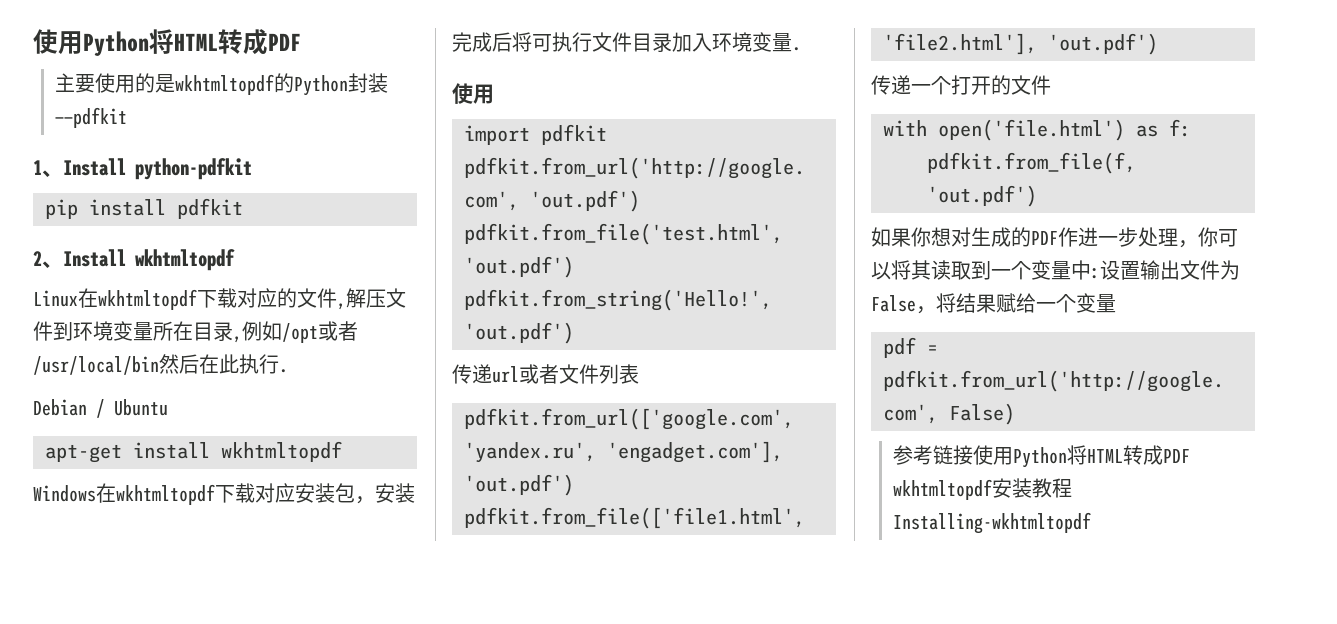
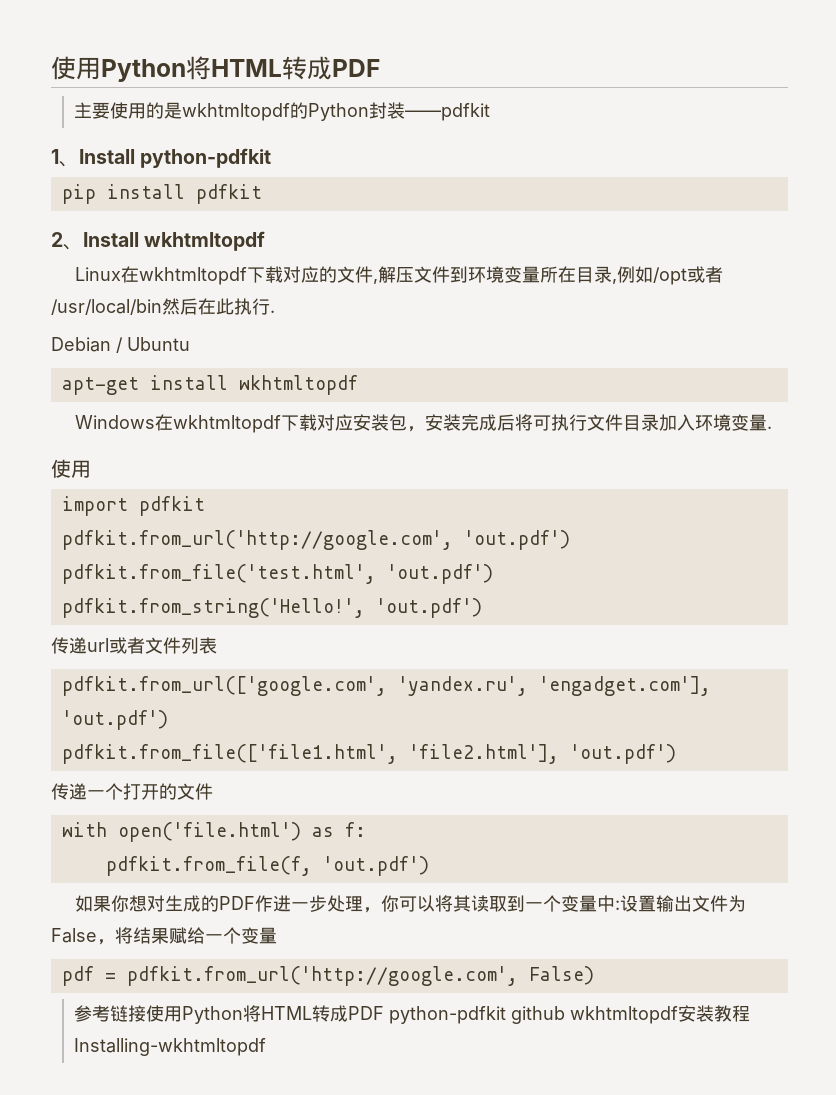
(1191, 456) none -> [389,1006,566,1024] python-pdfkit github

